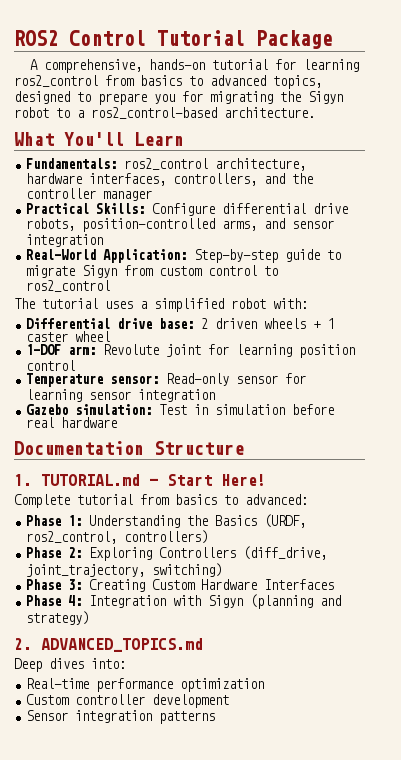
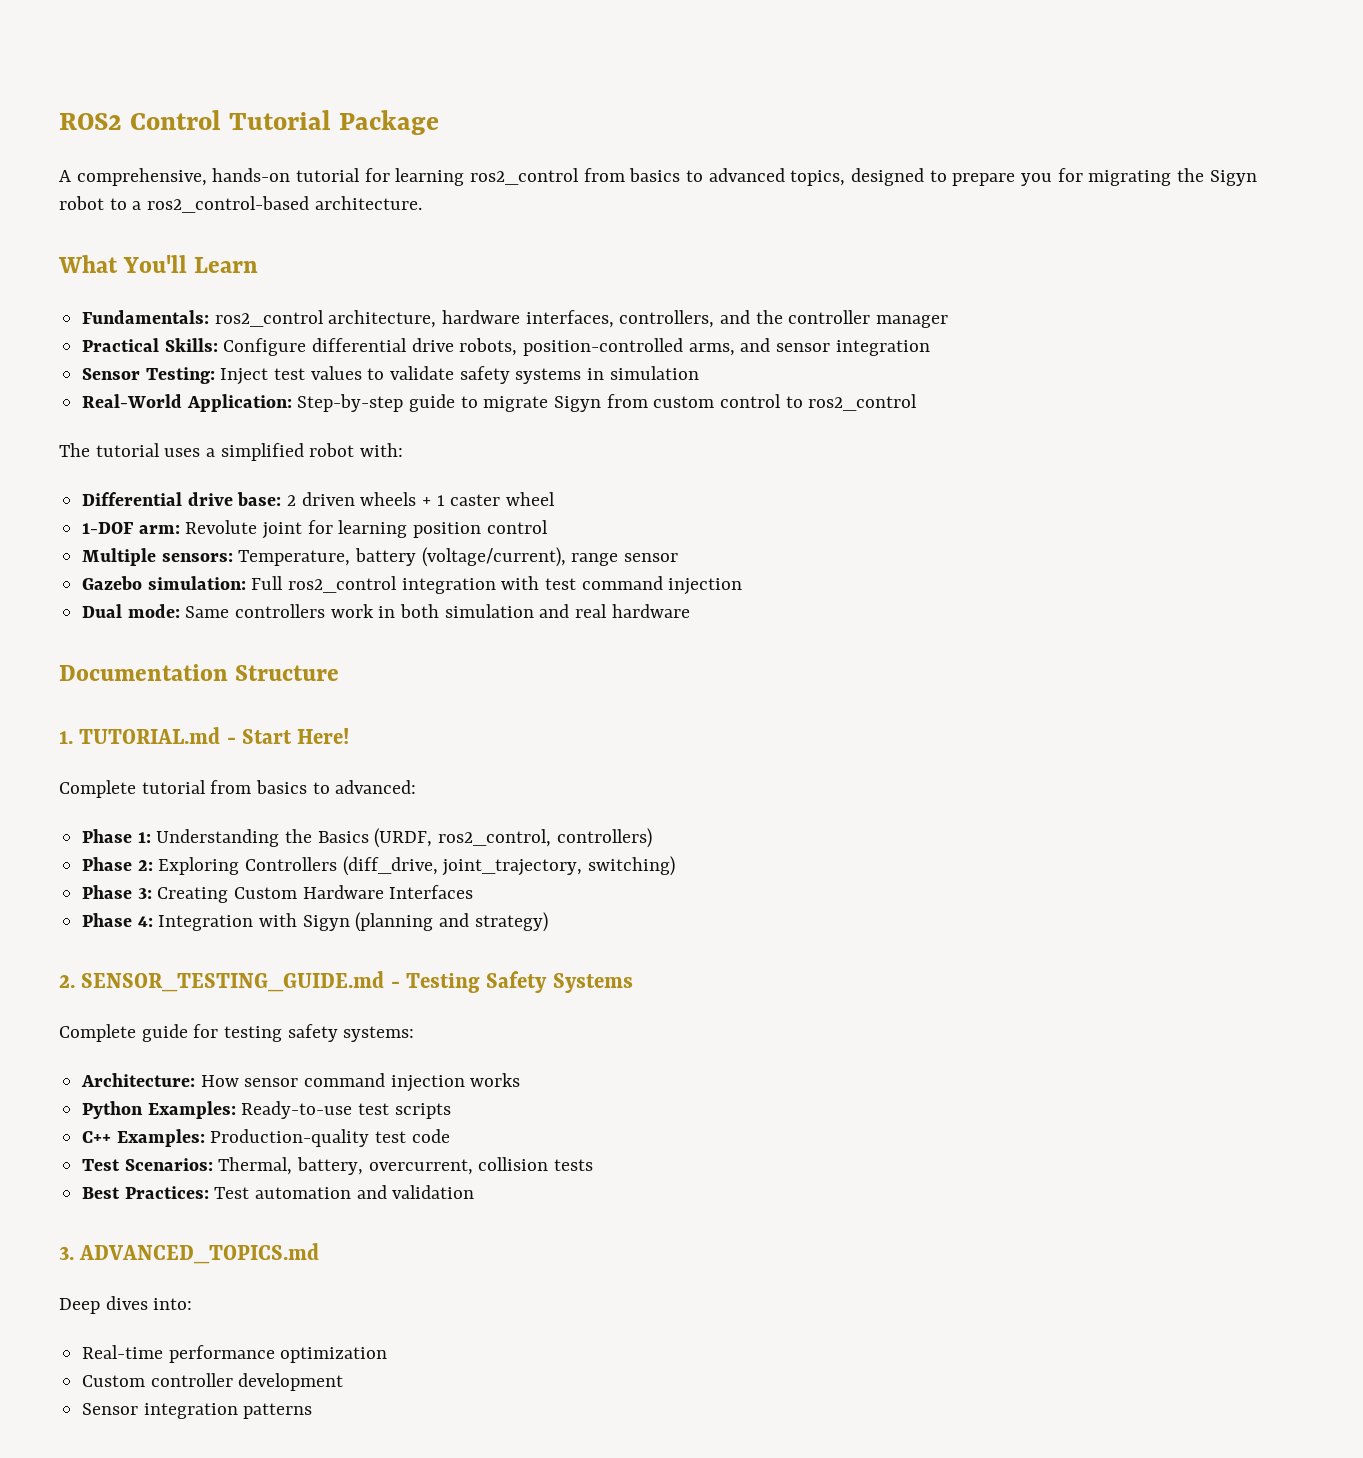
(104, 240) none -> [82,366,699,385] // Sensor Testing: Inject test values to validate safety systems in simulation
[26,373,307,387] [26,389,216,402] [26,404,335,415] Temperature sensor: Read-only sensor for learning sensor integration // Gazebo simulation: Test in simulation before -> [82,547,679,567] [82,576,743,595] [82,604,570,618] Multiple sensors: Temperature, battery (voltage/current), range sensor // Gazebo simulation: Full ros2_control integration with test command injection // Dual mode: Same controllers work in both simulation and
(32, 644) none -> [81,971,633,993] [59,1024,415,1042] [81,1073,521,1092] [82,1101,451,1119] [82,1129,450,1147] [82,1157,594,1175] [82,1185,475,1199] [59,1246,74,1260] SENSOR_TESTING_GUIDE.md - Testing Safety Systems // Complete guide for testing safety systems: // Architecture: How sensor command injection works // Python Examples: Ready-to-use test scripts // C++ Examples: Production-quality test code // Test Scenarios: Thermal, battery, overcurrent, collision tests // Best Practices: Test automation and validation // 3.

